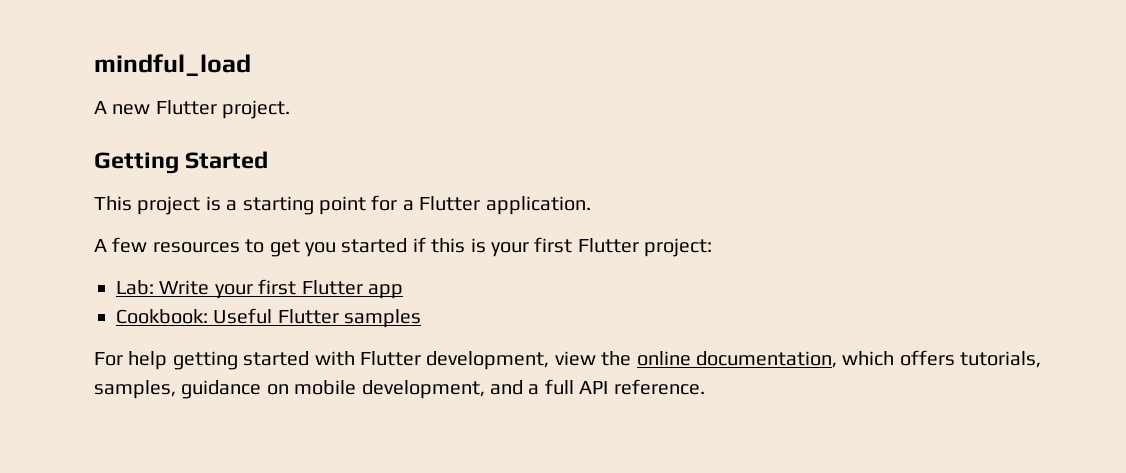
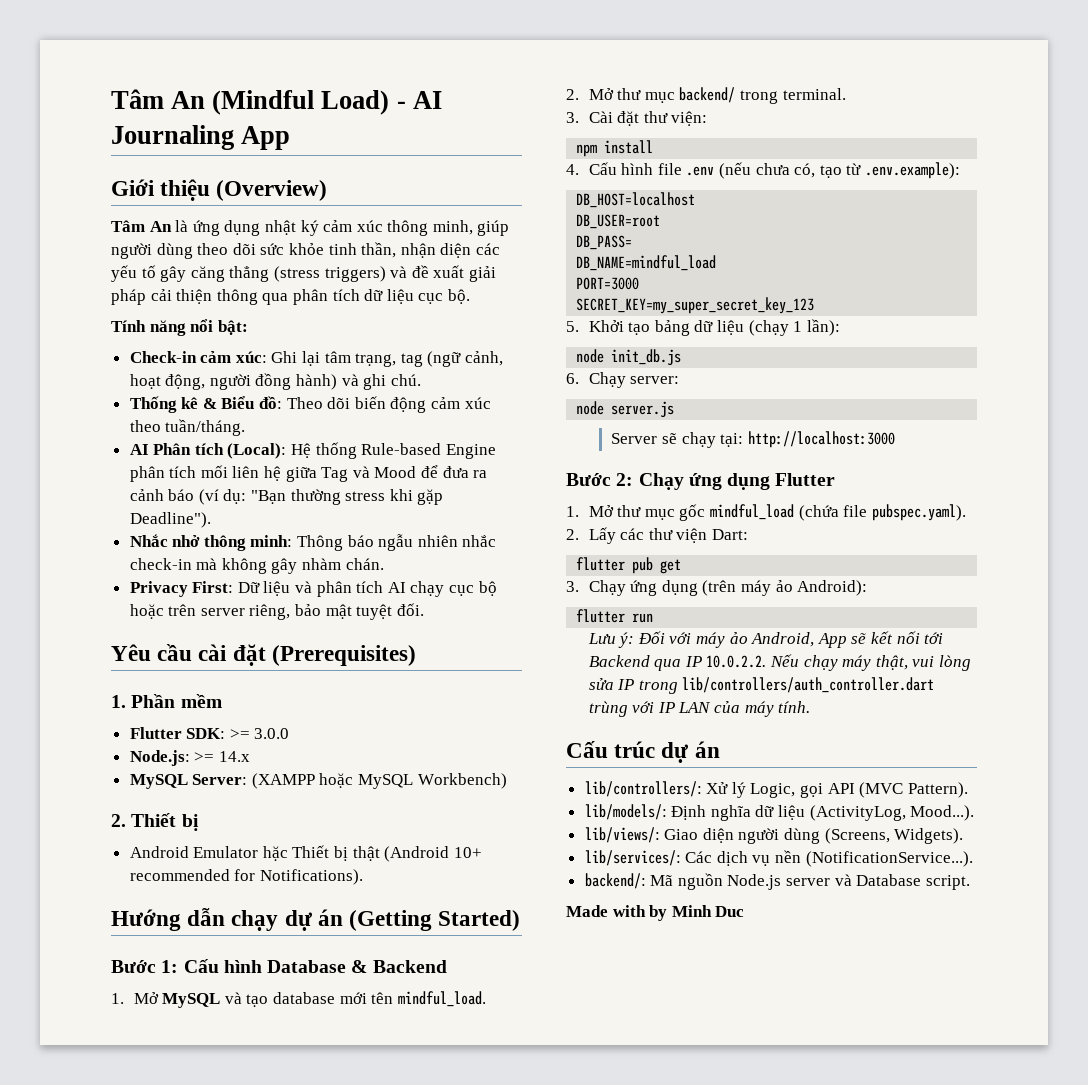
[94,54,251,77] [94,100,291,119] [94,151,269,174] [94,195,591,215] [94,237,713,257] [116,279,403,299] [116,308,422,328] [94,350,1042,370] [94,379,705,399] mindful_load // A new Flutter project. // Getting Started // This project is a starting point for a Flutter application. // A few resources to get you started if this is your first Flutter project: // Lab: Write your first Flutter app // Cookbook: Useful Flutter samples // For help getting started with Flutter development, view the online documentation, which offers tutorials, samples, guidance on mobile development, and a full API reference. -> [111,89,442,115] [111,125,291,150] [111,179,328,201] [111,220,510,236] [111,242,500,259] [111,265,496,282] [111,289,470,305] [111,319,248,336] [129,351,504,367] [129,373,421,390] [129,396,491,413] [129,419,246,436] [129,442,496,459] [129,465,488,482] [129,489,444,505] [129,512,211,528] [129,534,497,551] [129,558,384,574] [129,581,497,597] [129,603,424,620] [111,644,416,666] [111,694,222,708] [129,727,290,739] [129,750,250,766] [129,773,507,789] [111,813,199,831] [129,845,482,862] [129,869,363,885] [111,908,521,931] [111,959,447,973] [111,991,486,1008] [566,87,846,104] [566,111,708,126] [576,140,654,157] [566,162,960,179] [576,192,696,208] [576,214,661,229] [576,235,633,250] [576,255,717,271] [576,277,640,290] [576,297,815,314] [566,319,840,336] [576,349,682,366] [566,372,680,388] [576,401,675,418] [611,431,895,448] [566,473,836,490] [566,504,966,521] [566,527,749,544] [576,557,682,574] [566,580,868,596] [576,609,654,623] [587,631,944,648] [588,654,971,671] [588,677,935,694] [588,701,811,717] [566,741,720,763] [584,781,968,798] [584,804,975,821] [584,827,964,844] [584,850,973,867] [584,873,970,890] [566,905,745,921] Tâm An (Mindful Load) - AI Journaling App // Giới thiệu (Overview) // Tâm An là ứng dụng nhật ký cảm xúc thông minh, giúp người dùng theo dõi sức khỏe tinh thần, nhận diện các yếu tố gây căng thẳng (stress triggers) và đề xuất giải pháp cải thiện thông qua phân tích dữ liệu cục bộ. // Tính năng nổi bật: // Check-in cảm xúc: Ghi lại tâm trạng, tag (ngữ cảnh, hoạt động, người đồng hành) và ghi chú. // Thống kê & Biểu đồ: Theo dõi biến động cảm xúc theo tuần/tháng. // AI Phân tích (Local): Hệ thống Rule-based Engine phân tích mối liên hệ giữa Tag và Mood để đưa ra cảnh báo (ví dụ: "Bạn thường stress khi gặp Deadline"). // Nhắc nhở thông minh: Thông báo ngẫu nhiên nhắc check-in mà không gây nhàm chán. // Privacy First: Dữ liệu và phân tích AI chạy cục bộ hoặc trên server riêng, bảo mật tuyệt đối. // Yêu cầu cài đặt (Prerequisites) // 1. Phần mềm // Flutter SDK: >= 3.0.0 // Node.js: >= 14.x // MySQL Server: (XAMPP hoặc MySQL Workbench) // 2. Thiết bị // Android Emulator hặc Thiết bị thật (Android 10+ recommended for Notifications). // Hướng dẫn chạy dự án (Getting Started) // Bước 1: Cấu hình Database & Backend // 1. Mở MySQL và tạo database mới tên mindful_load. // 2. Mở thư mục backend/ trong terminal. // 3. Cài đặt thư viện: // npm install // 4. Cấu hình file .env (nếu chưa có, tạo từ .env.example): // DB_HOST=localhost // DB_USER=root // DB_PASS= // DB_NAME=mindful_load // PORT=3000 // SECRET_KEY=my_super_secret_key_123 // 5. Khởi tạo bảng dữ liệu (chạy 1 lần): // node init_db.js // 6. Chạy server: // node server.js // Server sẽ chạy tại: http://localhost:3000 // Bước 2: Chạy ứng dụng Flutter // 1. Mở thư mục gốc mindful_load (chứa file pubspec.yaml). // 2. Lấy các thư viện Dart: // flutter pub get // 3. Chạy ứng dụng (trên máy ảo Android): // flutter run // Lưu ý: Đối với máy ảo Android, App sẽ kết nối tới Backend qua IP 10.0.2.2. Nếu chạy máy thật, vui lòng sửa IP trong lib/controllers/auth_controller.dart trùng với IP LAN của máy tính. // Cấu trúc dự án // lib/controllers/: Xử lý Logic, gọi API (MVC Pattern). // lib/models/: Định nghĩa dữ liệu (ActivityLog, Mood...). // lib/views/: Giao diện người dùng (Screens, Widgets). // lib/services/: Các dịch vụ nền (NotificationService...). // backend/: Mã nguồn Node.js server và Database script. // Made with by Minh Duc

